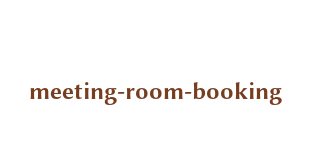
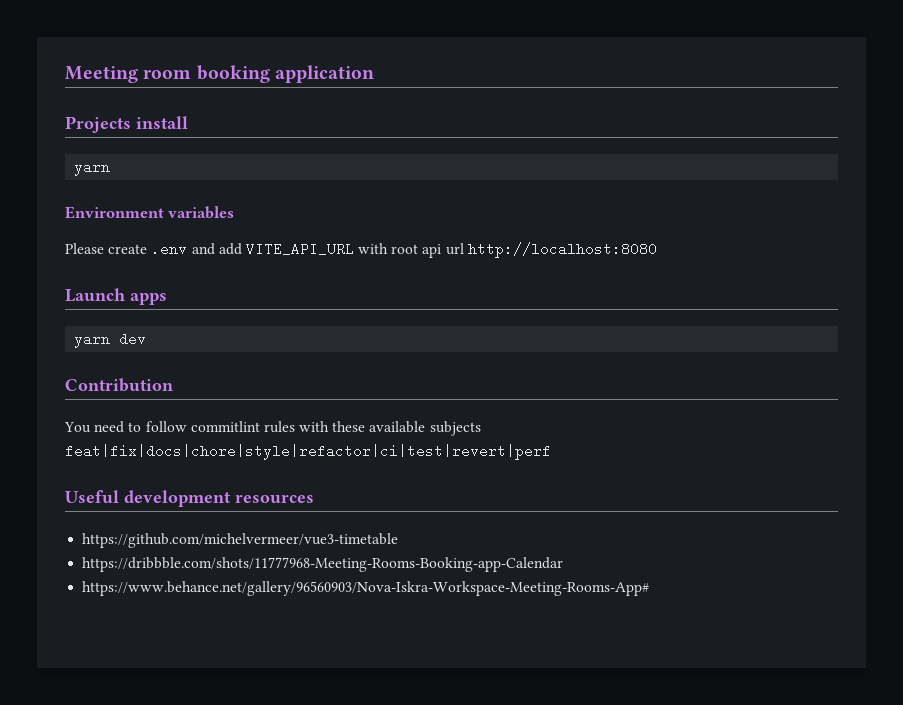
[29,82,282,105] meeting-room-booking -> [65,65,374,83] [65,116,188,133] [74,160,111,176] [65,206,235,219] [65,242,657,258] [65,288,167,305] [74,332,147,348] [65,378,173,392] [64,421,481,436] [65,444,551,460] [65,490,314,507] [82,533,399,548] [82,557,564,572] [82,581,650,596] Meeting room booking application // Projects install // yarn // Environment variables // Please create .env and add VITE_API_URL with root api url http://localhost:8080 // Launch apps // yarn dev // Contribution // You need to follow commitlint rules with these available subjects feat|fix|docs|chore|style|refactor|ci|test|revert|perf // Useful development resources // https://github.com/michelvermeer/vue3-timetable // https://dribbble.com/shots/11777968-Meeting-Rooms-Booking-app-Calendar // https://www.behance.net/gallery/96560903/Nova-Iskra-Workspace-Meeting-Rooms-App#

